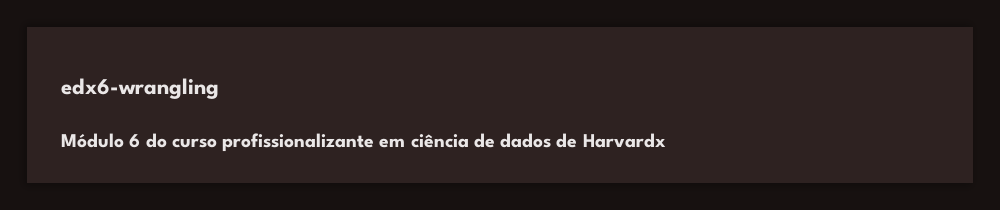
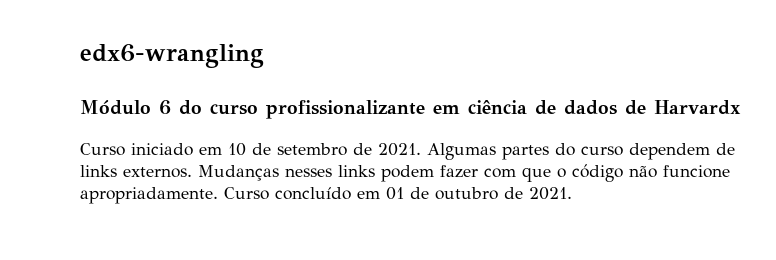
(666, 140) none -> [80,143,735,160] [80,164,730,182] [80,187,572,204] // Curso iniciado em 10 de setembro de 2021. Algumas partes do curso dependem de links externos. Mudanças nesses links podem fazer com que o código não funcione apropriadamente. Curso concluído em 01 de outubro de 2021.

